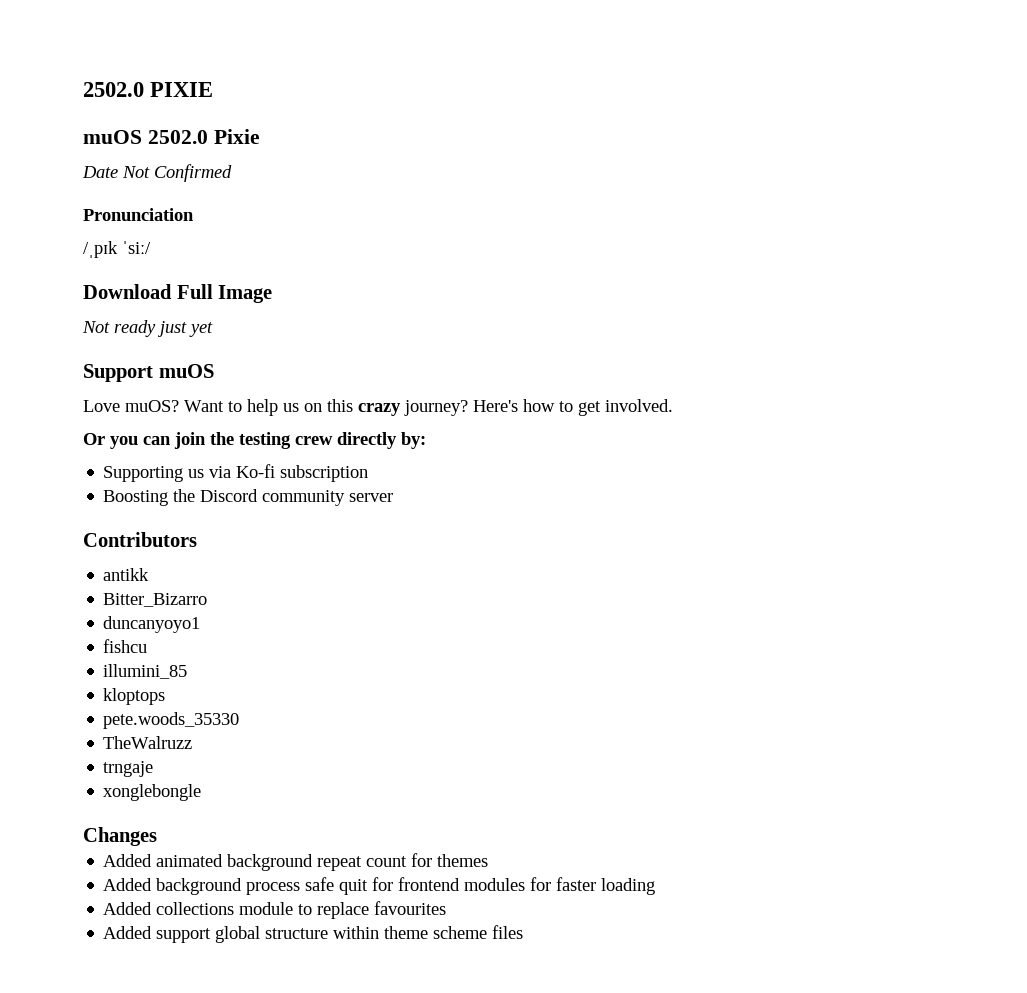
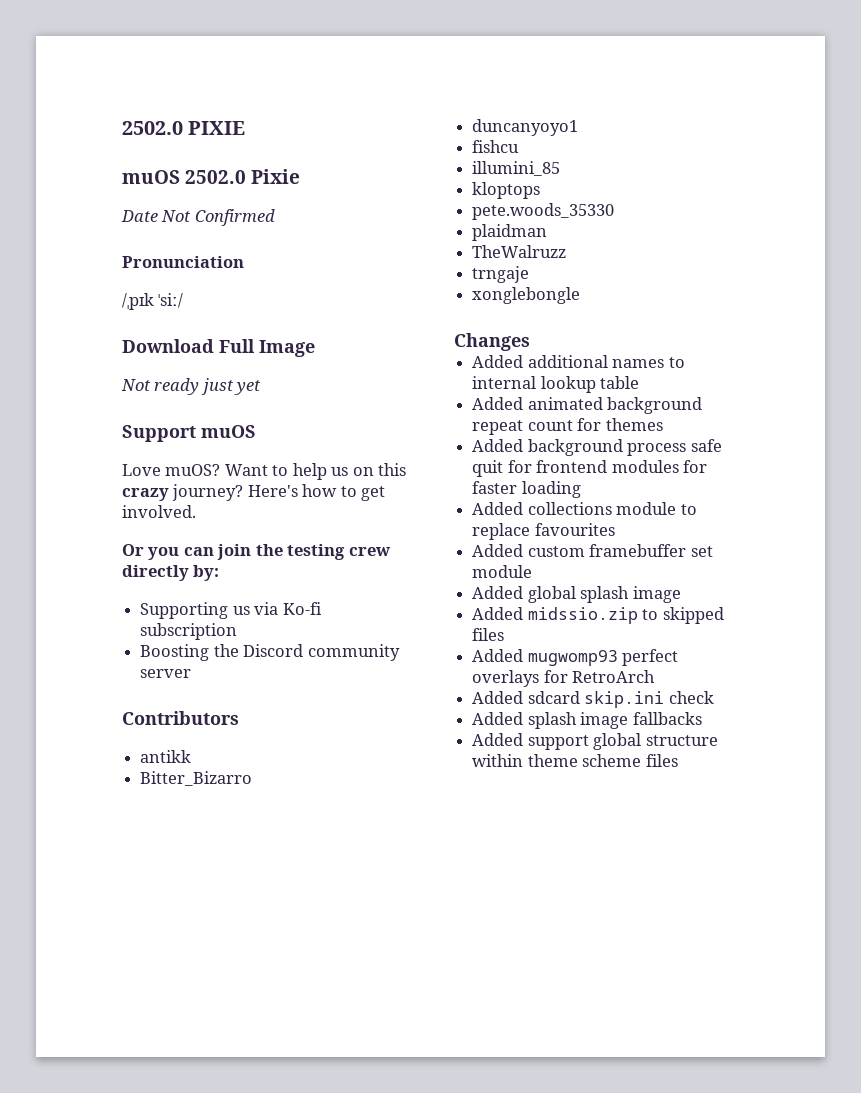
(240, 720) none -> [472,224,548,241] // plaidman
(157, 836) none -> [472,355,685,368] [472,376,640,393] // Added additional names to internal lookup table
(447, 908) none -> [472,544,713,557] [472,565,533,578] [472,586,681,603] [472,607,724,624] [472,628,505,641] [472,649,679,666] [472,670,656,687] [472,691,714,708] [472,712,702,729] // Added custom framebuffer set module // Added global splash image // Added midssio.zip to skipped files // Added mugwomp93 perfect overlays for RetroArch // Added sdcard skip.ini check // Added splash image fallbacks

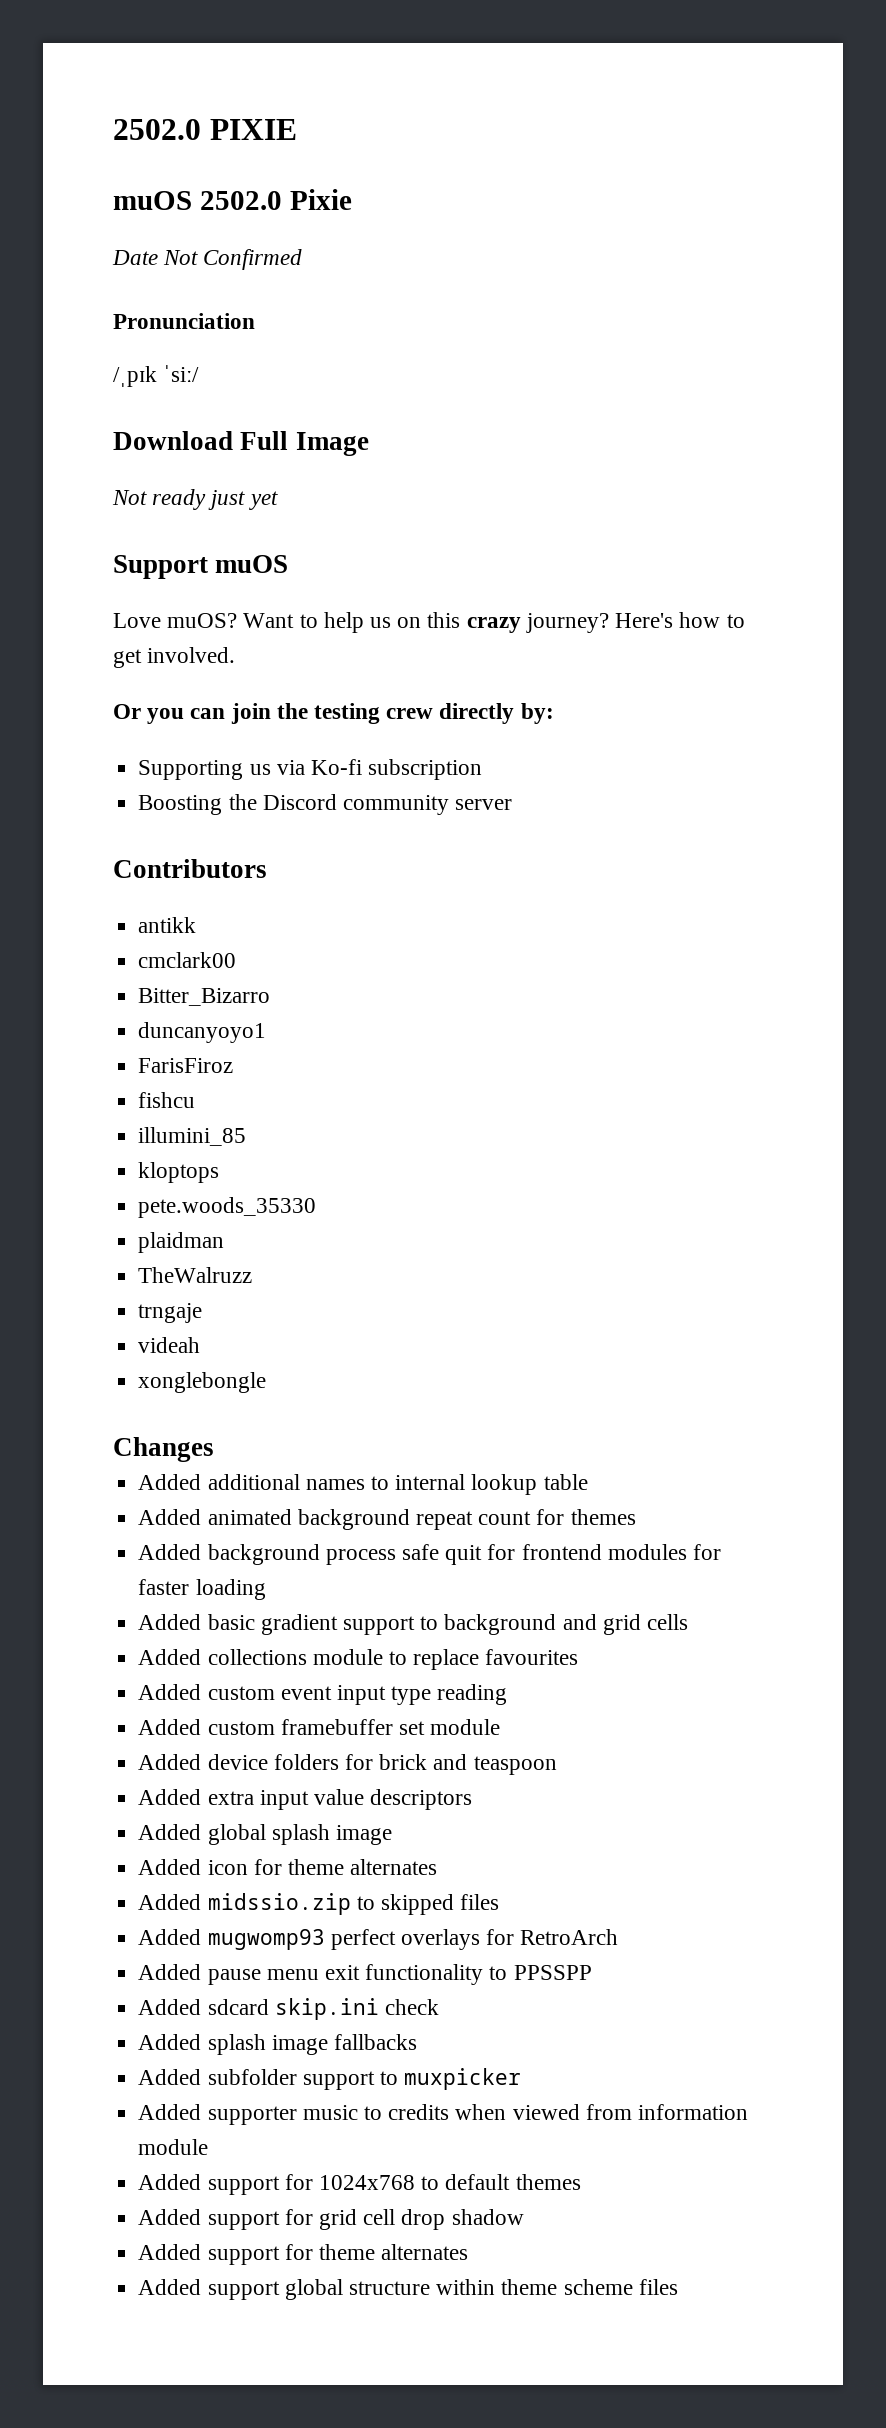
(192, 756) none -> [138,952,237,968] // cmclark00
(579, 127) none -> [138,1058,234,1073] // FarisFiroz
(530, 274) none -> [138,1337,201,1353] // videah
(581, 489) none -> [138,1614,688,1635] // Added basic gradient support to background and grid cells
(615, 529) none -> [138,1684,508,1705] // Added custom event input type reading
(533, 571) none -> [138,1754,557,1775] [138,1789,473,1810] // Added device folders for brick and teaspoon // Added extra input value descriptors
(681, 594) none -> [138,1859,438,1875] // Added icon for theme alternates
(656, 676) none -> [138,1964,592,1985] // Added pause menu exit functionality to PPSSPP
(702, 718) none -> [138,2068,522,2090] [138,2104,748,2125] [138,2139,209,2155] [138,2174,581,2195] [138,2209,524,2230] [138,2244,469,2265] // Added subfolder support to muxpicker // Added supporter music to credits when viewed from information module // Added support for 1024x768 to default themes // Added support for grid cell drop shadow // Added support for theme alternates

